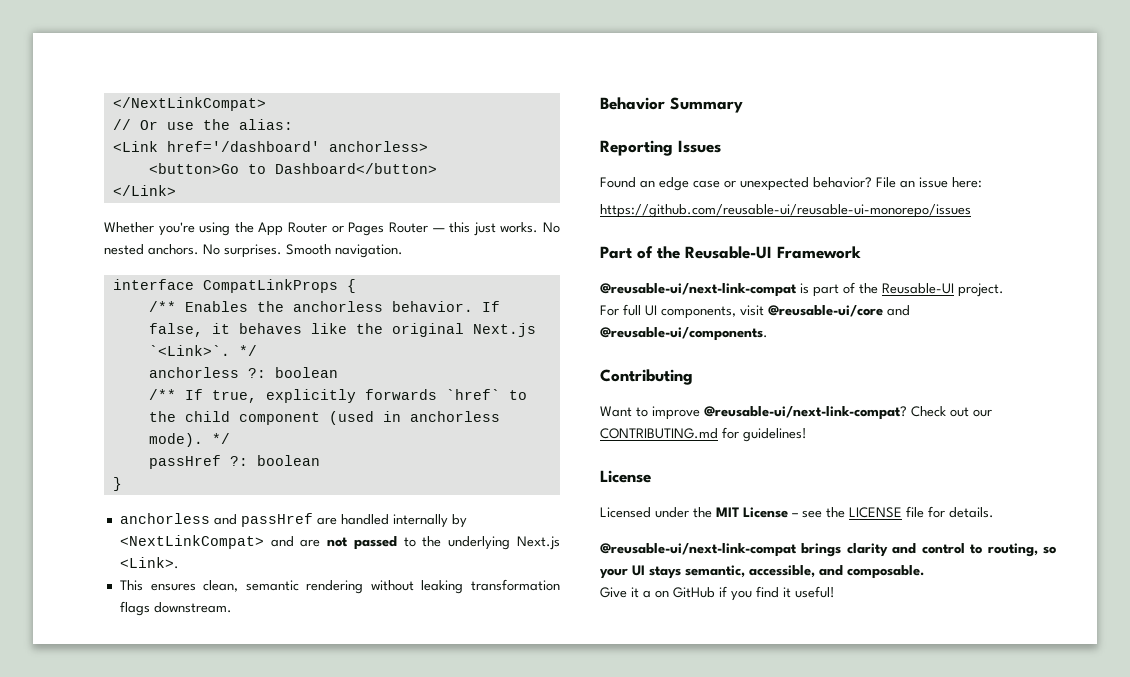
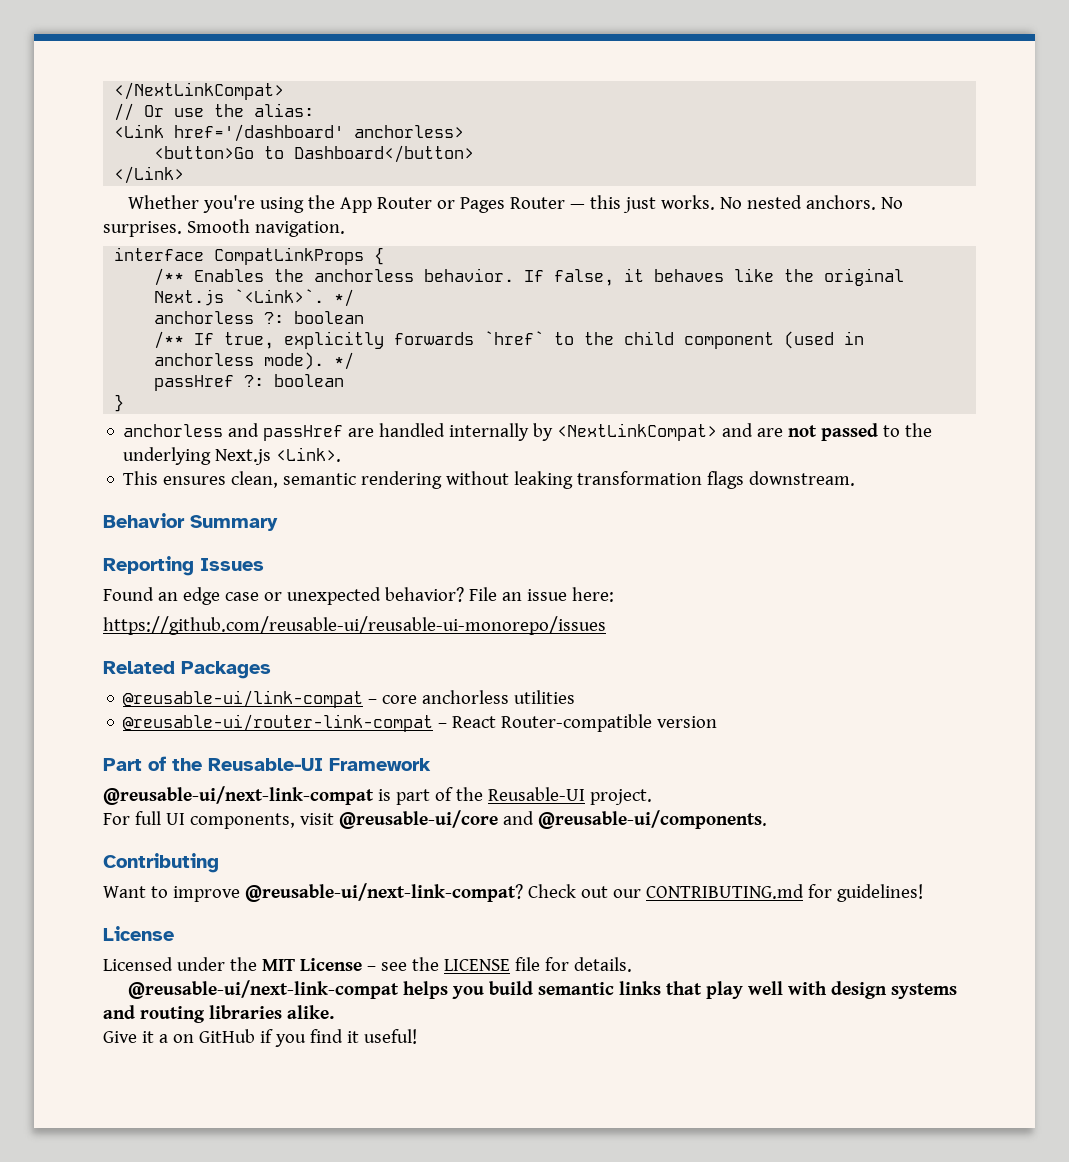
(971, 211) none -> [103,661,271,679] [123,690,576,708] [123,714,718,732] // Related Packages // @reusable-ui/link-compat – core anchorless utilities // @reusable-ui/router-link-compat – React Router-compatible version
[801,543,1056,557] [599,565,924,579] brings clarity and control to routing, so your UI stays semantic, accessible, and composable. -> [403,981,958,999] [103,1005,334,1023] helps you build semantic links that play well with design systems and routing libraries alike.

